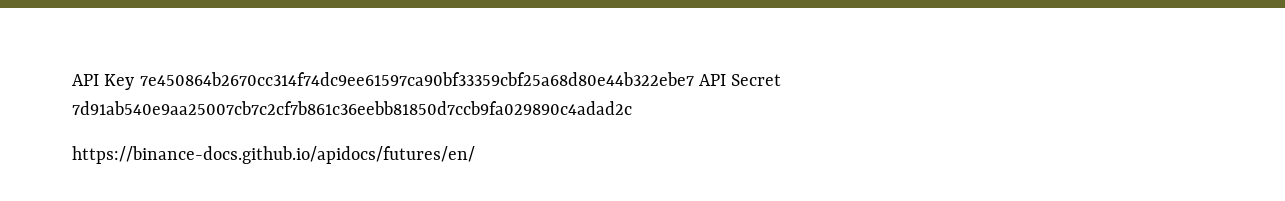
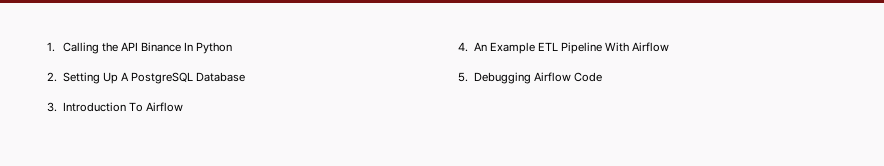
[72,72,782,90] [72,101,632,115] [72,146,475,164] API Key 7e450864b2670cc314f74dc9ee61597ca90bf33359cbf25a68d80e44b322ebe7 API Secret 7d91ab540e9aa25007cb7c2cf7b861c36eebb81850d7ccb9fa029890c4adad2c // https://binance-docs.github.io/apidocs/futures/en/ -> [47,42,233,54] [47,72,246,84] [47,102,183,112] [458,42,670,54] [458,72,602,84] 1. Calling the API Binance In Python // 2. Setting Up A PostgreSQL Database // 3. Introduction To Airflow // 4. An Example ETL Pipeline With Airflow // 5. Debugging Airflow Code

